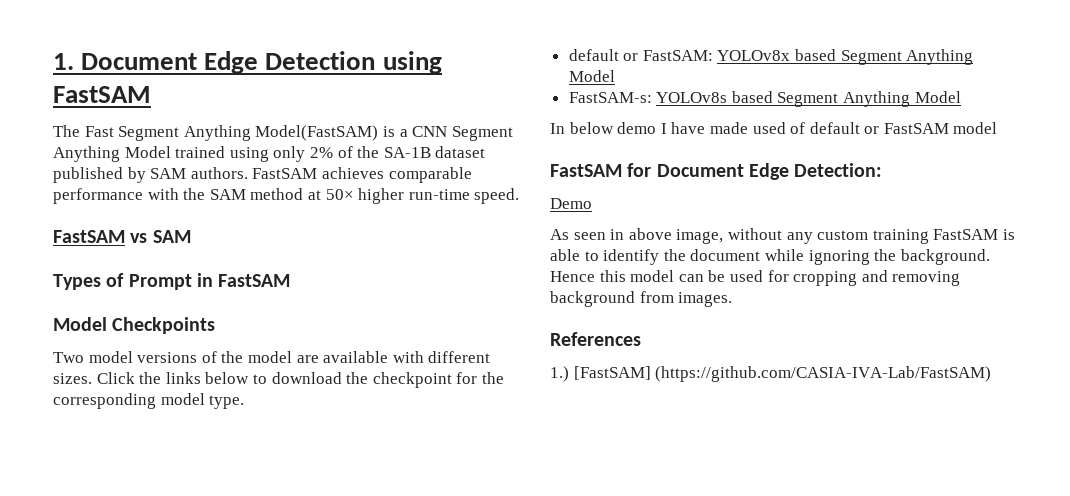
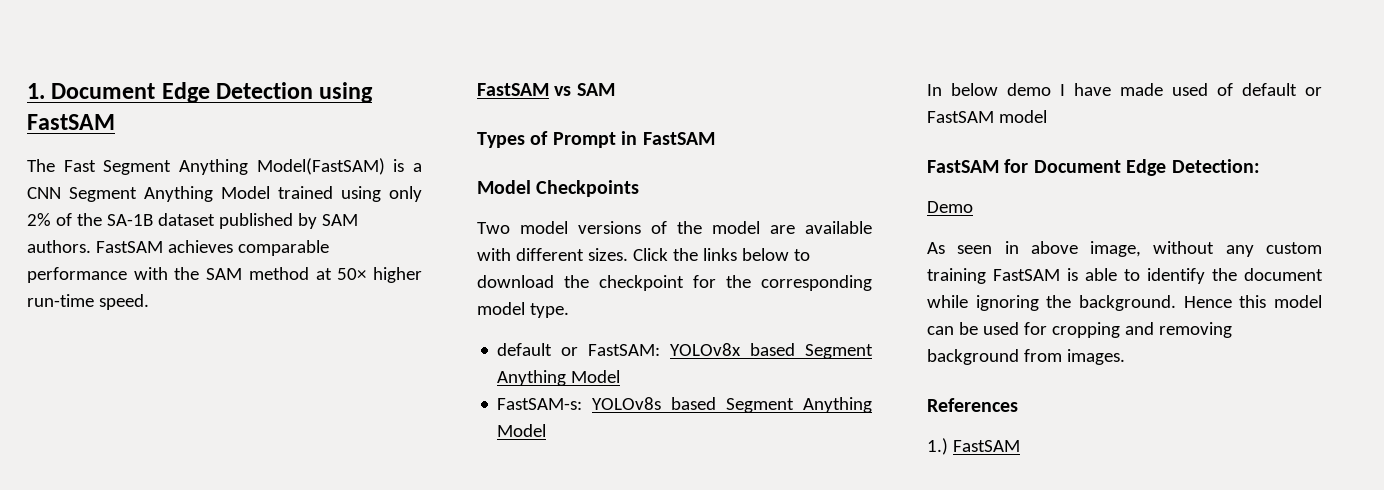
[573,366,992,382] [FastSAM] (https://github.com/CASIA-IVA-Lab/FastSAM) -> [952,440,1020,452] FastSAM

